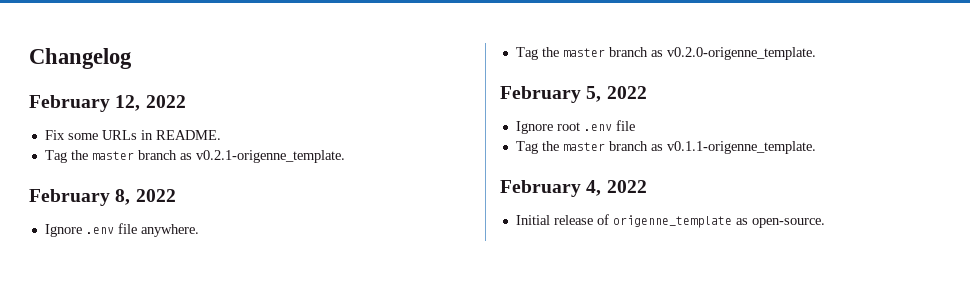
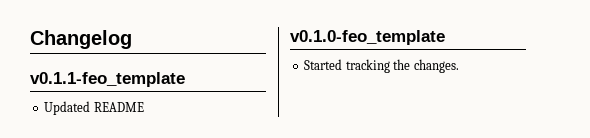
[29,95,186,112] [44,130,221,140] [44,150,345,163] [29,189,176,206] [44,223,199,237] [515,47,816,60] [500,86,647,103] [515,120,635,134] [515,141,816,154] [500,180,647,197] [515,214,825,228] February 12, 2022 // Fix some URLs in README. // Tag the master branch as v0.2.1-origenne_template. // February 8, 2022 // Ignore .env file anywhere. // Tag the master branch as v0.2.0-origenne_template. // February 5, 2022 // Ignore root .env file // Tag the master branch as v0.1.1-origenne_template. // February 4, 2022 // Initial release of origenne_template as open-source. -> [30,72,185,87] [44,101,144,115] [290,30,445,45] [304,59,459,73] v0.1.1-feo_template // Updated README // v0.1.0-feo_template // Started tracking the changes.

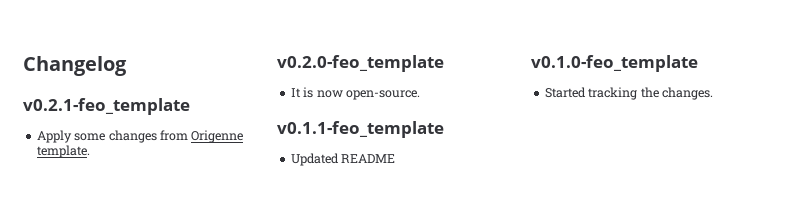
(132, 39) none -> [23,98,190,115] [36,130,244,143] [36,145,90,158] [277,55,444,72] [290,87,420,100] // v0.2.1-feo_template // Apply some changes from Origenne template. // v0.2.0-feo_template // It is now open-source.

